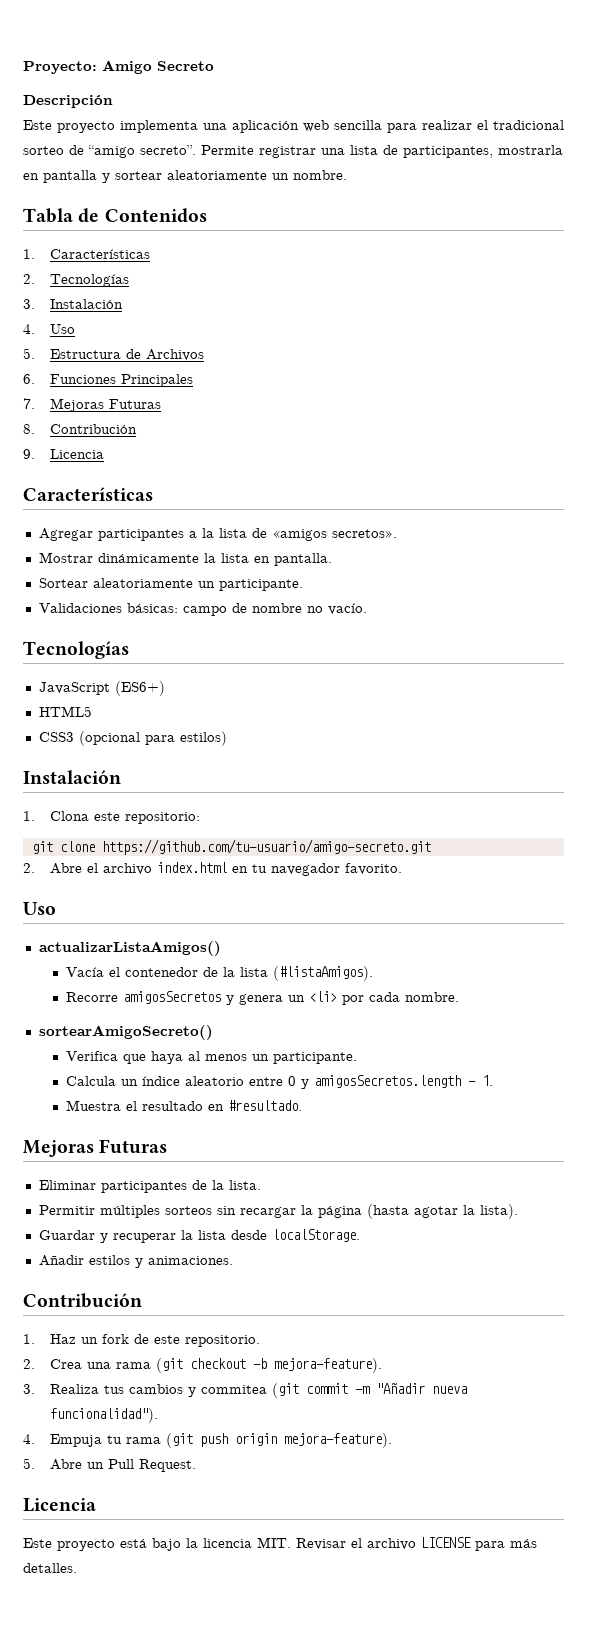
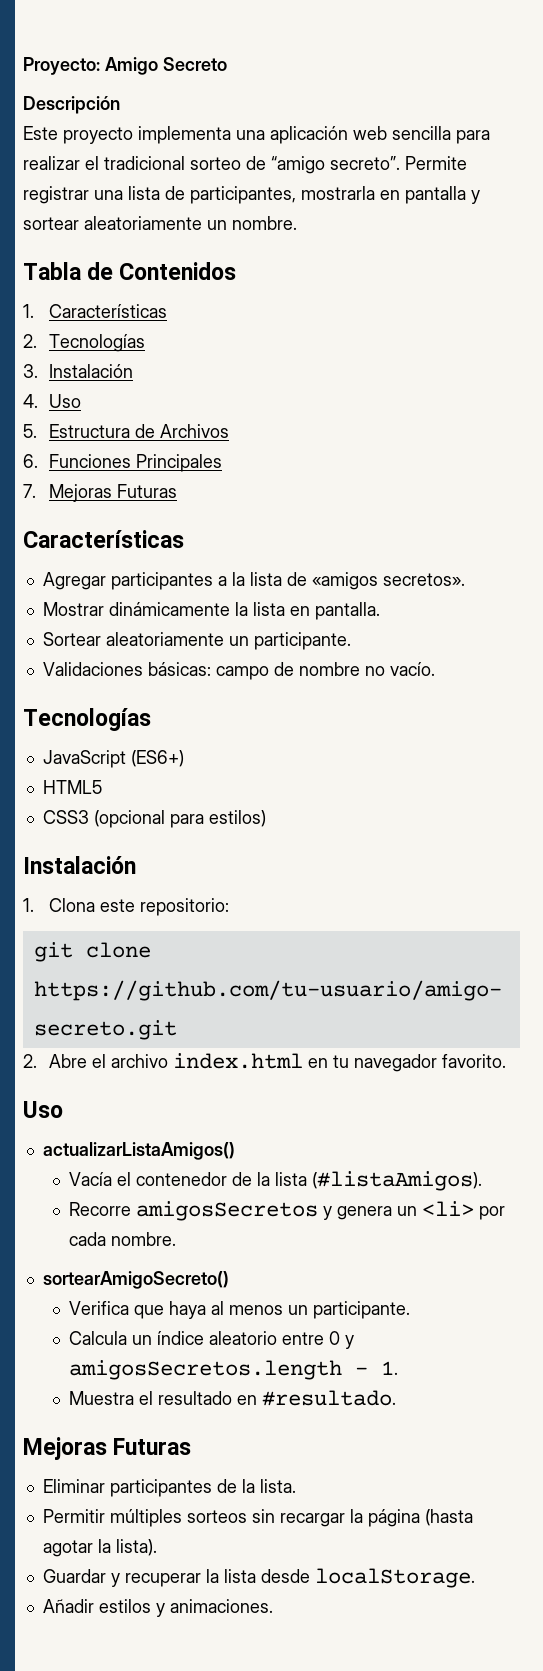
[23,424,137,434] [23,449,104,459] // 8. Contribución // 9. Licencia -> (178, 491) none
[23,1293,142,1308] [23,1334,260,1347] [23,1358,382,1373] [23,1383,467,1398] [49,1408,158,1423] [23,1433,392,1448] [23,1458,196,1472] [23,1498,96,1512] [23,1537,537,1551] [23,1563,77,1573] // Contribución // 1. Haz un fork de este repositorio. // 2. Crea una rama (git checkout -b mejora-feature). // 3. Realiza tus cambios y commitea (git commit -m "Añadir nueva funcionalidad"). // 4. Empuja tu rama (git push origin mejora-feature). // 5. Abre un Pull Request. // Licencia // Este proyecto está bajo la licencia MIT. Revisar el archivo LICENSE para más detalles. -> (273, 1606) none

